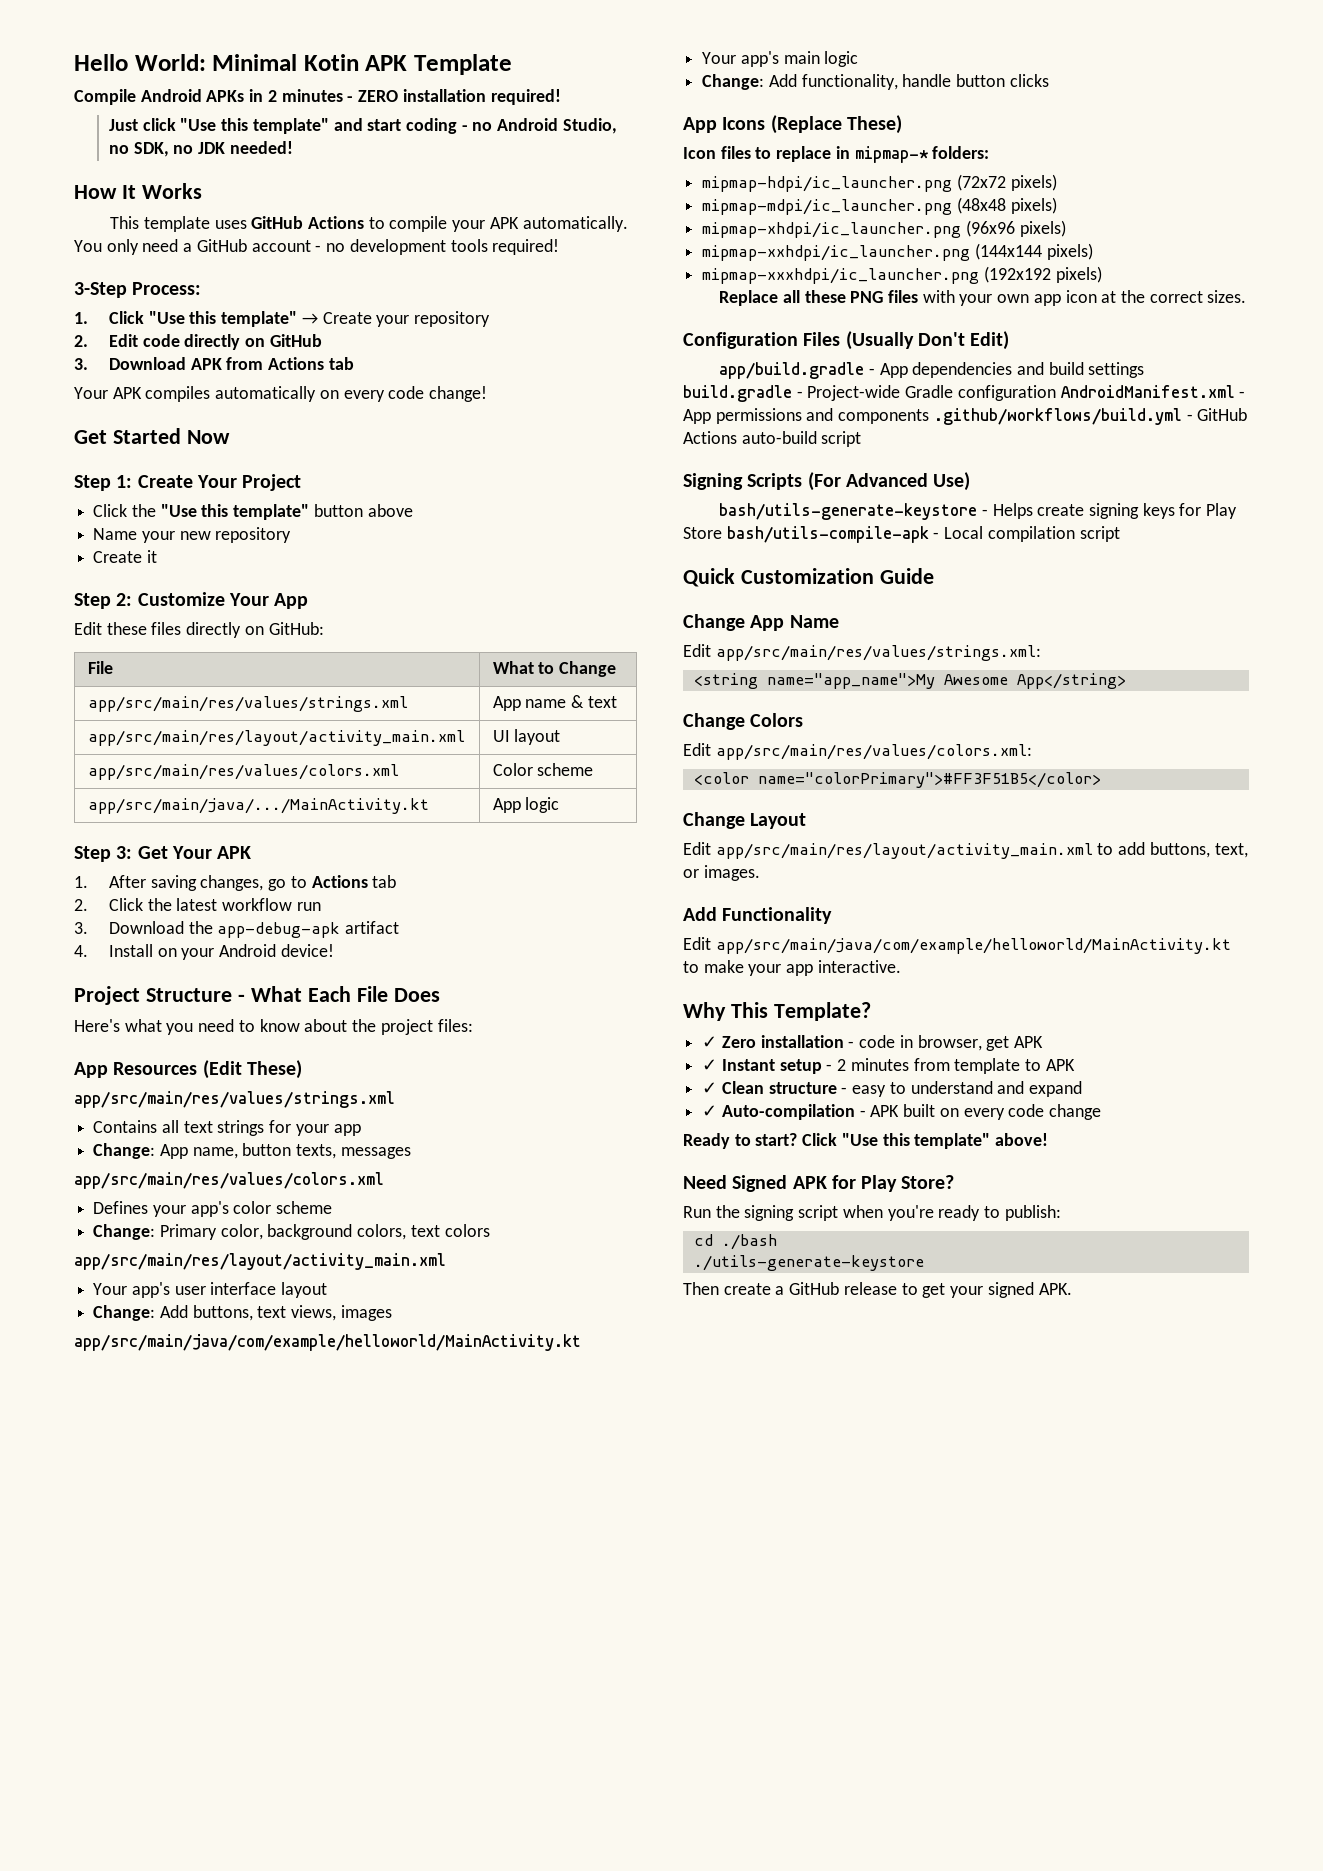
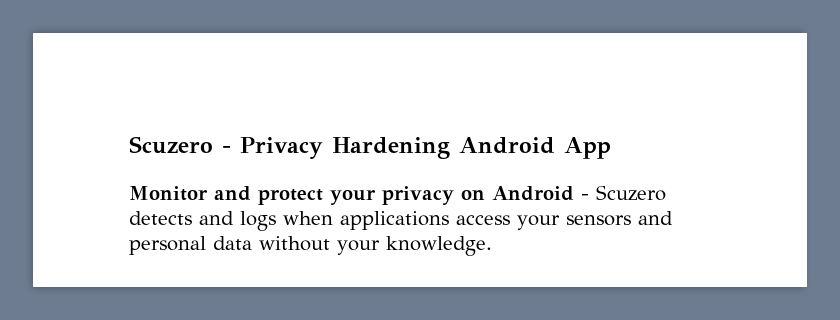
[74,54,513,75] [74,89,561,105] [108,118,617,134] [108,141,293,157] [74,183,202,199] [110,216,628,232] [74,239,560,255] [74,282,202,298] [74,311,490,327] [74,334,322,350] [74,357,354,370] [74,386,488,402] [74,428,230,444] [74,474,302,491] [93,504,413,520] [93,527,292,543] [93,550,157,563] [74,592,309,609] [74,622,324,638] [87,661,113,674] [492,661,617,677] [87,696,408,712] [492,695,617,711] [87,730,465,746] [492,729,561,745] [87,764,399,780] [492,763,594,776] [87,798,429,814] [492,797,560,813] [74,846,252,862] [74,875,397,891] [74,898,321,911] [74,921,400,938] [74,944,334,960] [74,986,440,1005] [74,1019,473,1035] [74,1060,302,1079] [74,1091,395,1108] [93,1120,361,1136] [93,1143,411,1159] [74,1172,384,1189] [93,1201,333,1217] [93,1224,490,1240] [74,1253,446,1270] [93,1282,328,1298] [93,1305,392,1321] [74,1334,581,1351] [702,51,859,67] [702,74,1049,90] [683,115,902,134] [683,146,990,163] [702,174,1057,192] [702,197,1057,215] [702,220,1066,238] [702,243,1093,261] [702,266,1102,284] [719,290,1247,306] [683,331,1010,350] [719,362,1145,379] [683,385,1246,402] [683,408,1248,425] [683,431,862,447] [683,472,971,491] [719,503,1238,520] [683,526,1120,543] [683,568,934,587] [683,614,839,631] [683,644,1041,661] [693,673,1126,689] [683,713,804,730] [683,743,1032,760] [693,772,1101,788] [683,812,807,829] [683,842,1248,859] [683,865,760,881] [683,907,833,924] [683,937,1231,954] [683,960,901,976] [683,1002,871,1021] [702,1035,1044,1051] [702,1058,1075,1074] [702,1081,1083,1097] [702,1104,1102,1120] [683,1133,1049,1149] [683,1175,955,1192] [683,1205,1061,1221] [693,1234,777,1250] [693,1255,924,1271] [683,1282,1072,1298] Hello World: Minimal Kotin APK Template // Compile Android APKs in 2 minutes - ZERO installation required! // Just click "Use this template" and start coding - no Android Studio, no SDK, no JDK needed! // How It Works // This template uses GitHub Actions to compile your APK automatically. You only need a GitHub account - no development tools required! // 3-Step Process: // 1. Click "Use this template" → Create your repository // 2. Edit code directly on GitHub // 3. Download APK from Actions tab // Your APK compiles automatically on every code change! // Get Started Now // Step 1: Create Your Project // Click the "Use this template" button above // Name your new repository // Create it // Step 2: Customize Your App // Edit these files directly on GitHub: // File | What to Change // app/src/main/res/values/strings.xml | App name & text // app/src/main/res/layout/activity_main.xml | UI layout // app/src/main/res/values/colors.xml | Color scheme // app/src/main/java/.../MainActivity.kt | App logic // Step 3: Get Your APK // 1. After saving changes, go to Actions tab // 2. Click the latest workflow run // 3. Download the app-debug-apk artifact // 4. Install on your Android device! // Project Structure - What Each File Does // Here's what you need to know about the project files: // App Resources (Edit These) // app/src/main/res/values/strings.xml // Contains all text strings for your app // Change: App name, button texts, messages // app/src/main/res/values/colors.xml // Defines your app's color scheme // Change: Primary color, background colors, text colors // app/src/main/res/layout/activity_main.xml // Your app's user interface layout // Change: Add buttons, text views, images // app/src/main/java/com/example/helloworld/MainActivity.kt // Your app's main logic // Change: Add functionality, handle button clicks // App Icons (Replace These) // Icon files to replace in mipmap-* folders: // mipmap-hdpi/ic_launcher.png (72x72 pixels) // mipmap-mdpi/ic_launcher.png (48x48 pixels) // mipmap-xhdpi/ic_launcher.png (96x96 pixels) // mipmap-xxhdpi/ic_launcher.png (144x144 pixels) // mipmap-xxxhdpi/ic_launcher.png (192x192 pixels) // Replace all these PNG files with your own app icon at the correct sizes. // Configuration Files (Usually Don't Edit) // app/build.gradle - App dependencies and build settings build.gradle - Project-wide Gradle configuration AndroidManifest.xml - App permissions and components .github/workflows/build.yml - GitHub Actions auto-build script // Signing Scripts (For Advanced Use) // bash/utils-generate-keystore - Helps create signing keys for Play Store bash/utils-compile-apk - Local compilation script // Quick Customization Guide // Change App Name // Edit app/src/main/res/values/strings.xml: // <string name="app_name">My Awesome App</string> // Change Colors // Edit app/src/main/res/values/colors.xml: // <color name="colorPrimary">#FF3F51B5</color> // Change Layout // Edit app/src/main/res/layout/activity_main.xml to add buttons, text, or images. // Add Functionality // Edit app/src/main/java/com/example/helloworld/MainActivity.kt to make your app interactive. // Why This Template? // ✓ Zero installation - code in browser, get APK // ✓ Instant setup - 2 minutes from template to APK // ✓ Clean structure - easy to understand and expand // ✓ Auto-compilation - APK built on every code change // Ready to start? Click "Use this template" above! // Need Signed APK for Play Store? // Run the signing script when you're ready to publish: // cd ./bash // ./utils-generate-keystore // Then create a GitHub release to get your signed APK. -> [129,136,611,159] [129,185,666,205] [129,211,673,231] [129,236,492,256] Scuzero - Privacy Hardening Android App // Monitor and protect your privacy on Android - Scuzero detects and logs when applications access your sensors and personal data without your knowledge.

